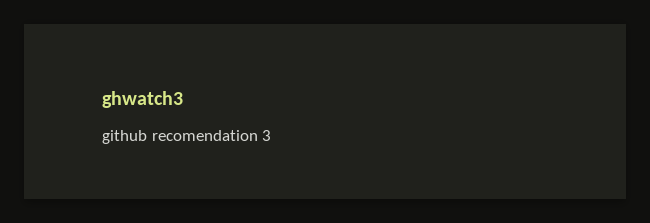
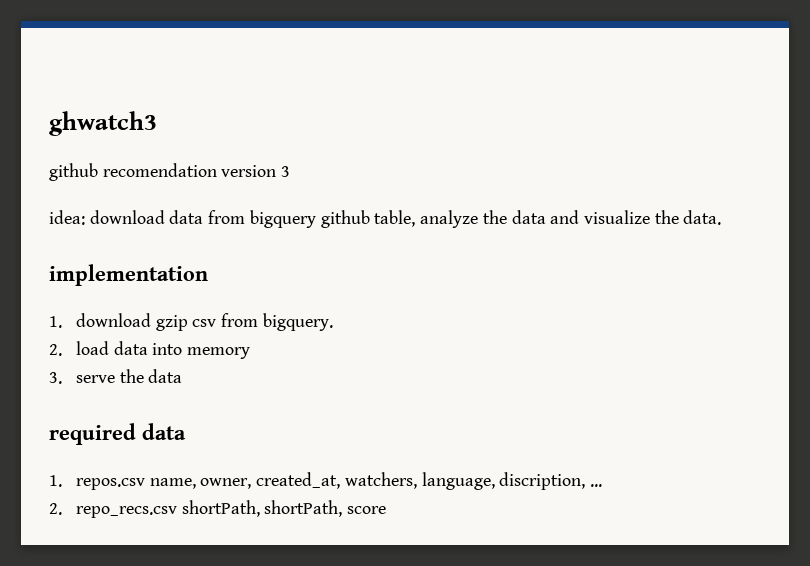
(258, 135) none -> [221,165,277,177] version
(272, 135) none -> [49,210,722,228] [49,264,208,286] [49,313,333,331] [49,341,251,359] [49,369,183,384] [49,423,186,445] [49,472,603,490] [49,500,387,518] // idea: download data from bigquery github table, analyze the data and visualize the data. // implementation // 1. download gzip csv from bigquery. // 2. load data into memory // 3. serve the data // required data // 1. repos.csv name, owner, created_at, watchers, language, discription, ... // 2. repo_recs.csv shortPath, shortPath, score

